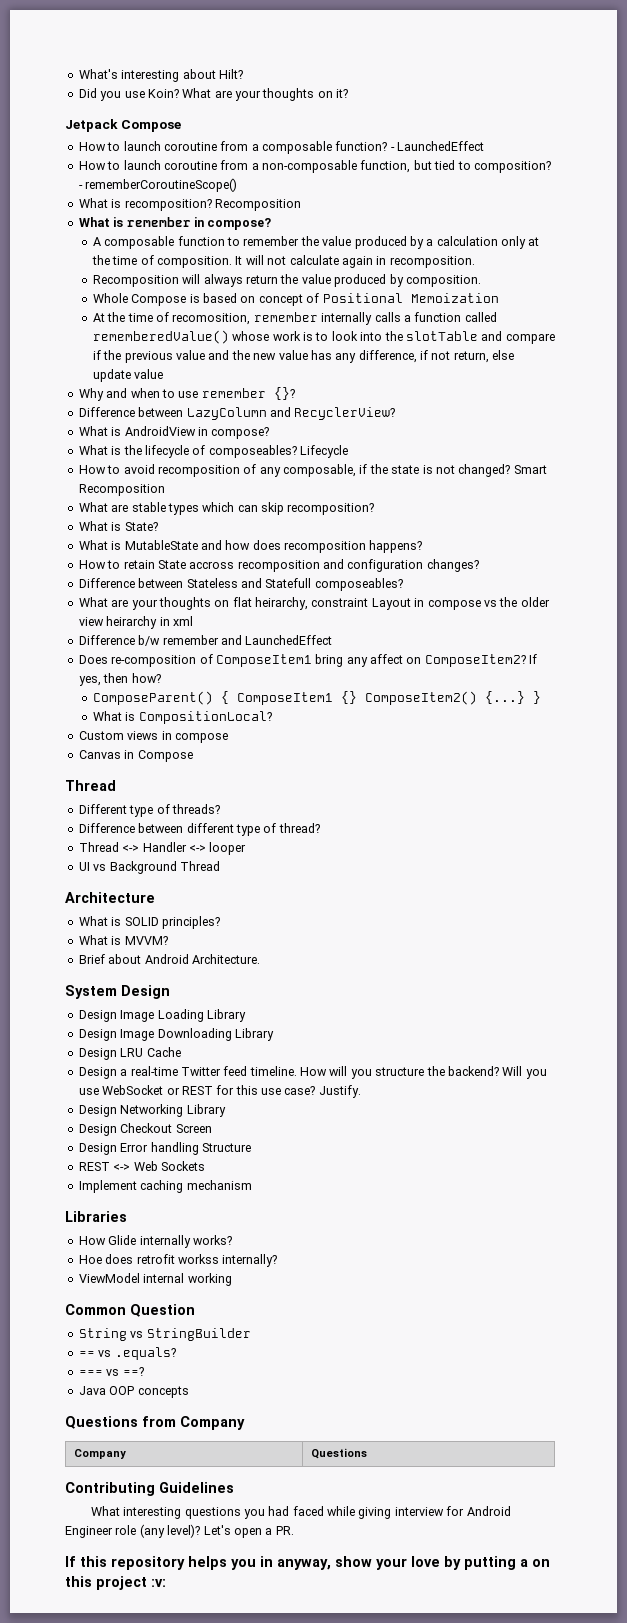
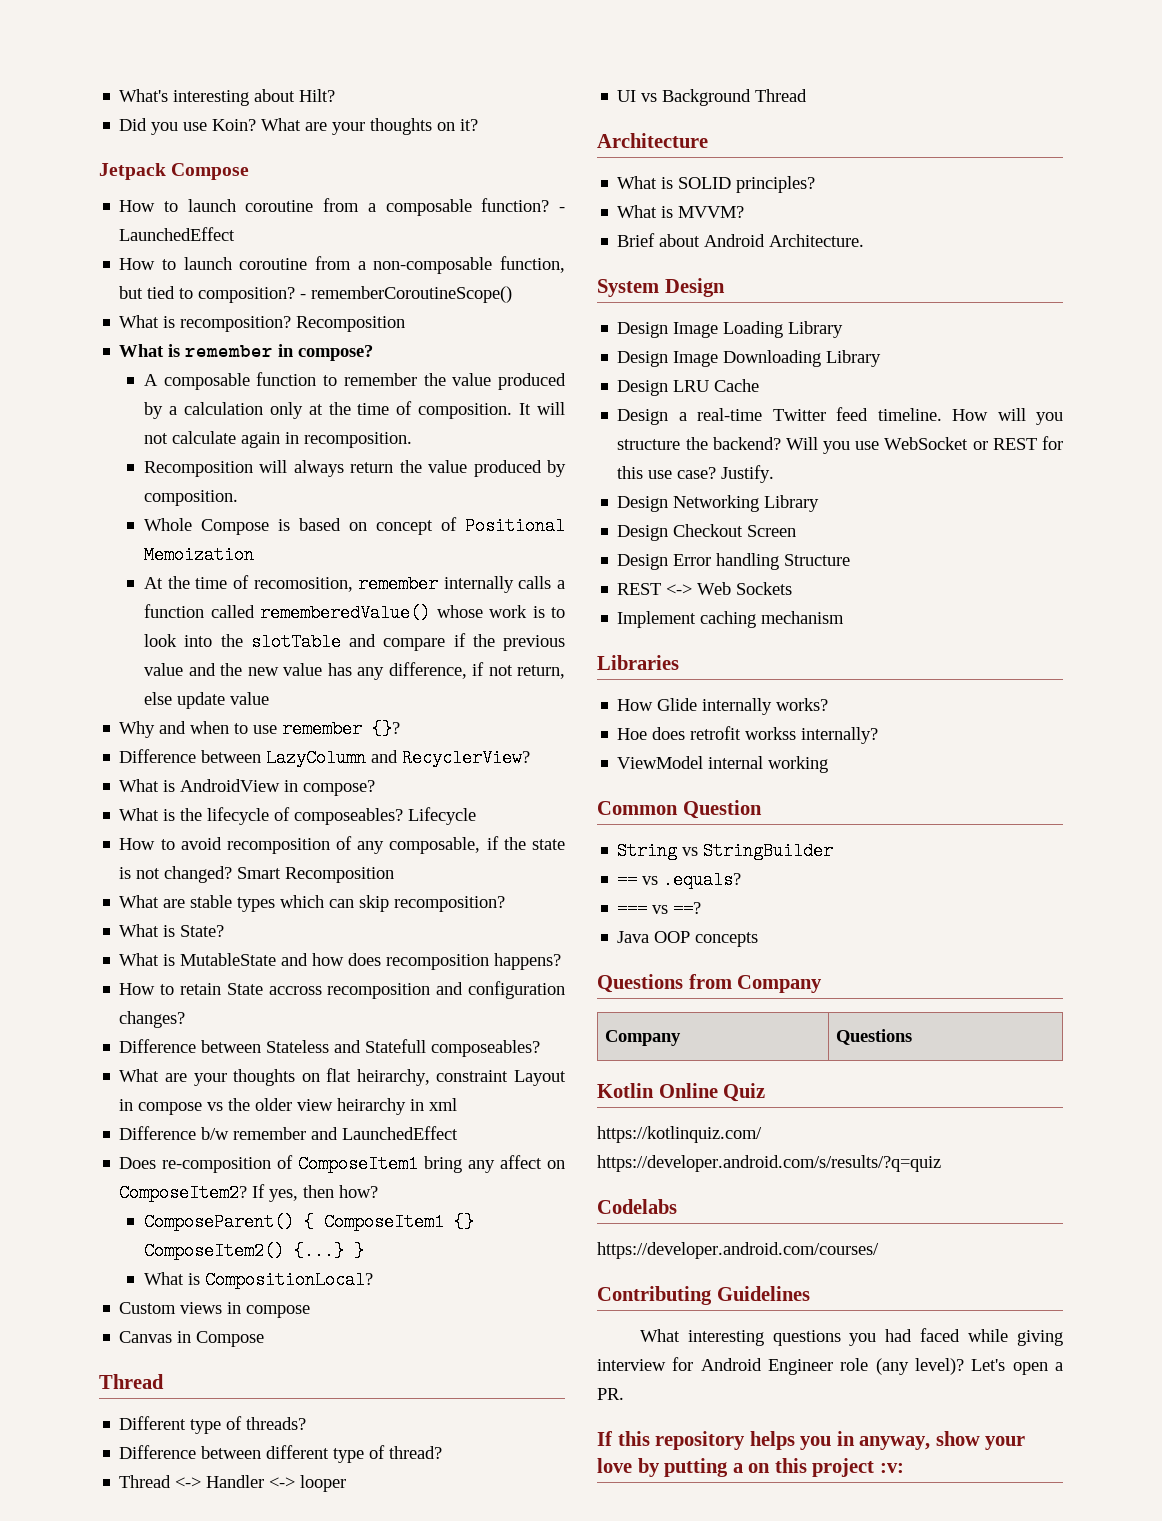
(367, 1453) none -> [597,1083,766,1102] [597,1126,762,1143] [597,1155,941,1172] [597,1199,677,1214] [597,1242,879,1259] // Kotlin Online Quiz // https://kotlinquiz.com/ https://developer.android.com/s/results/?q=quiz // Codelabs // https://developer.android.com/courses/

